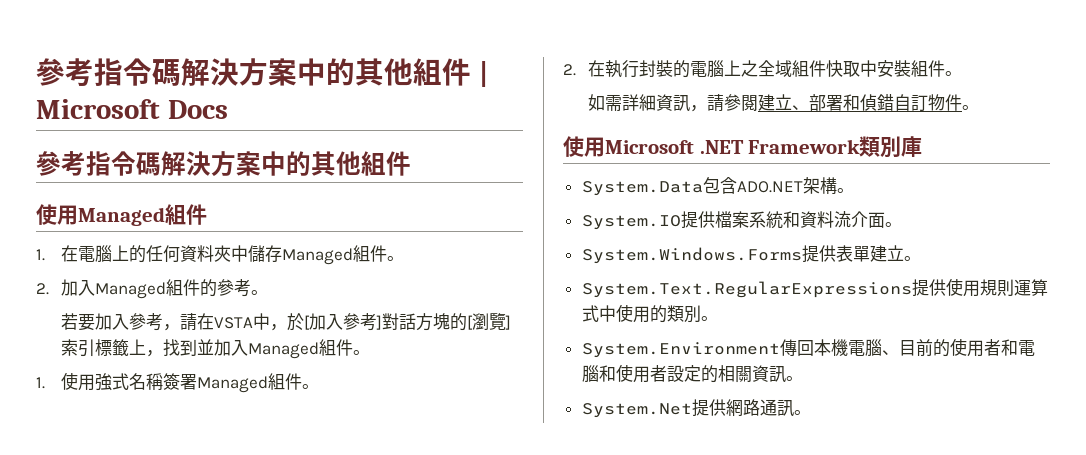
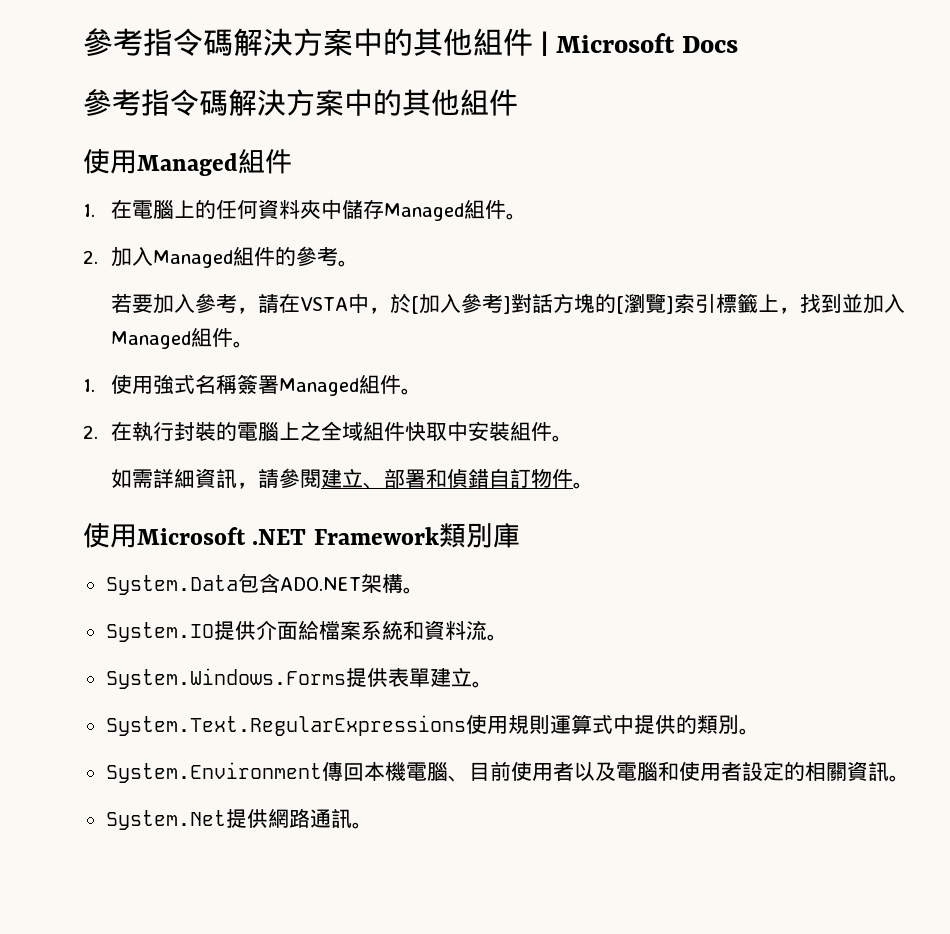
(715, 219) none -> [255,620,319,640] 介面給
[850,211,885,228] 介面 -> (487, 630) none
[911,279,946,297] 提供 -> (466, 725) none
[615,304,650,323] 使用 -> [633,715,676,734] 提供
[932,338,1018,357] 的使用者和 -> [510,761,616,781] 使用者以及

